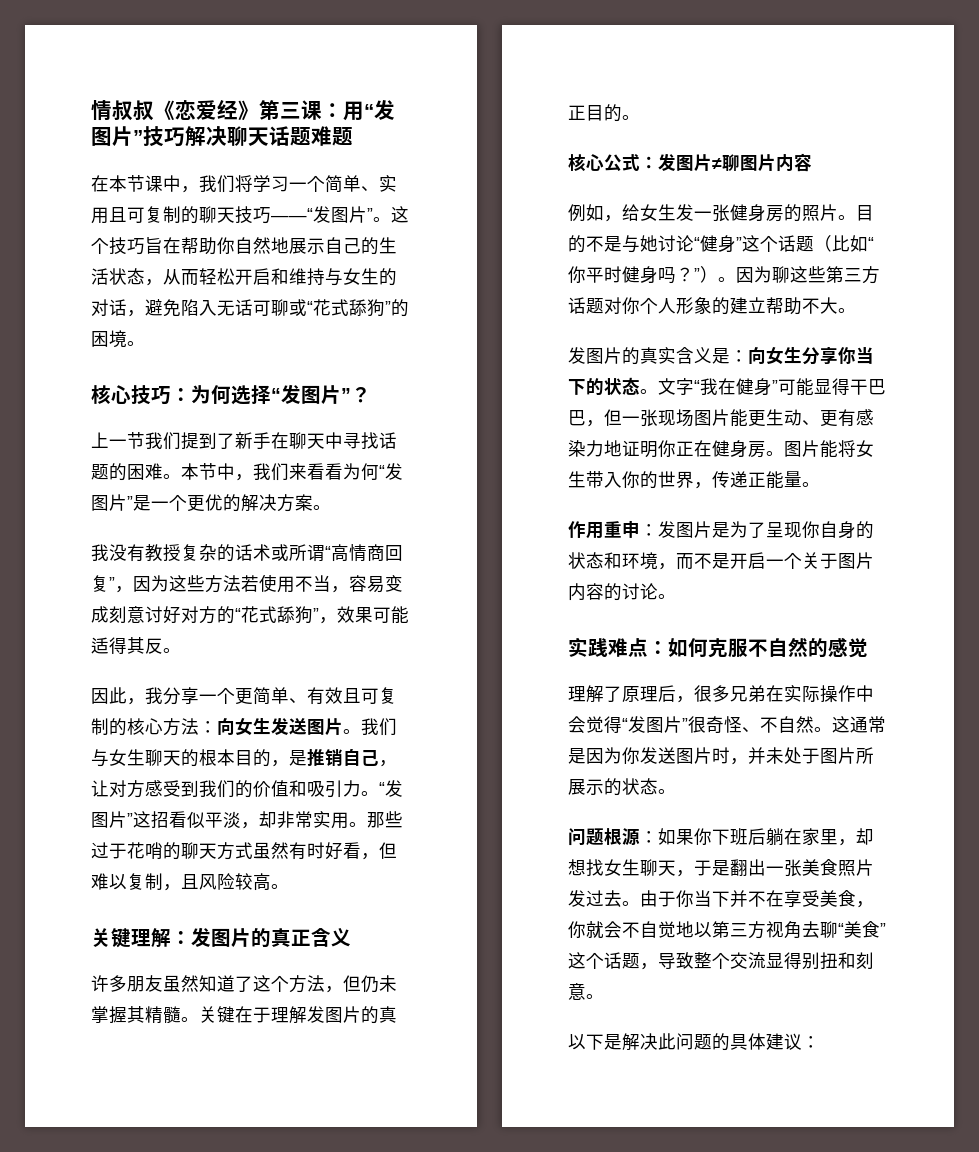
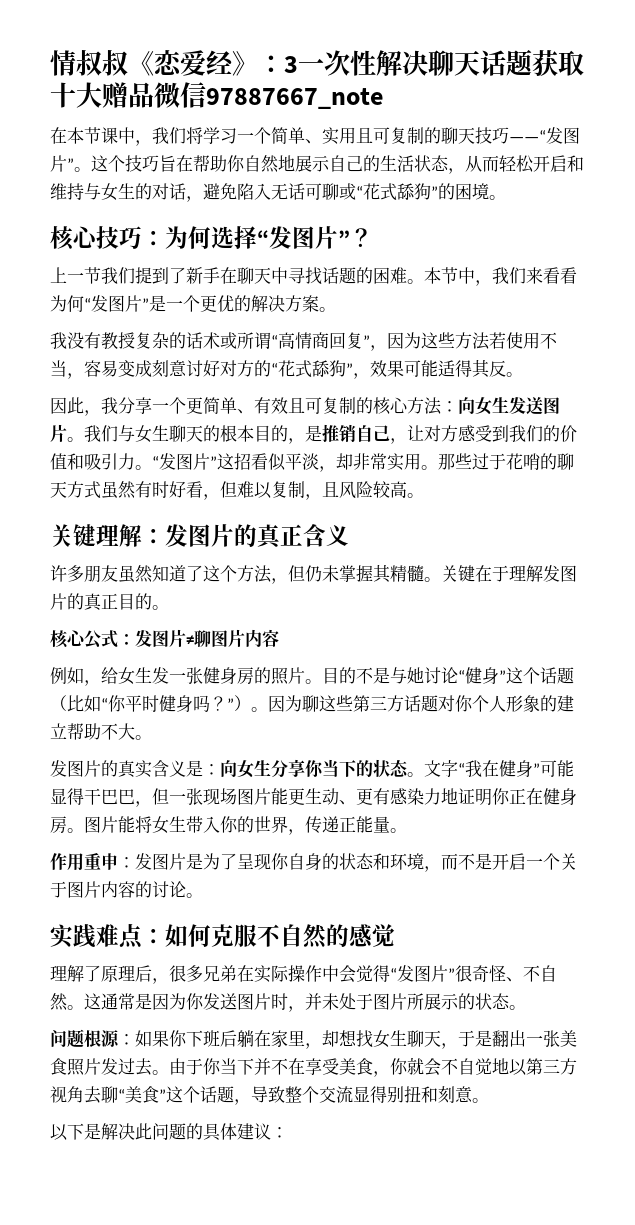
[259,100,395,121] [91,126,353,147] 第三课：用“发图片”技巧解决聊天话题难题 -> [258,49,584,76] [50,82,383,109] ：3一次性解决聊天话题获取十大赠品微信97887667_note

